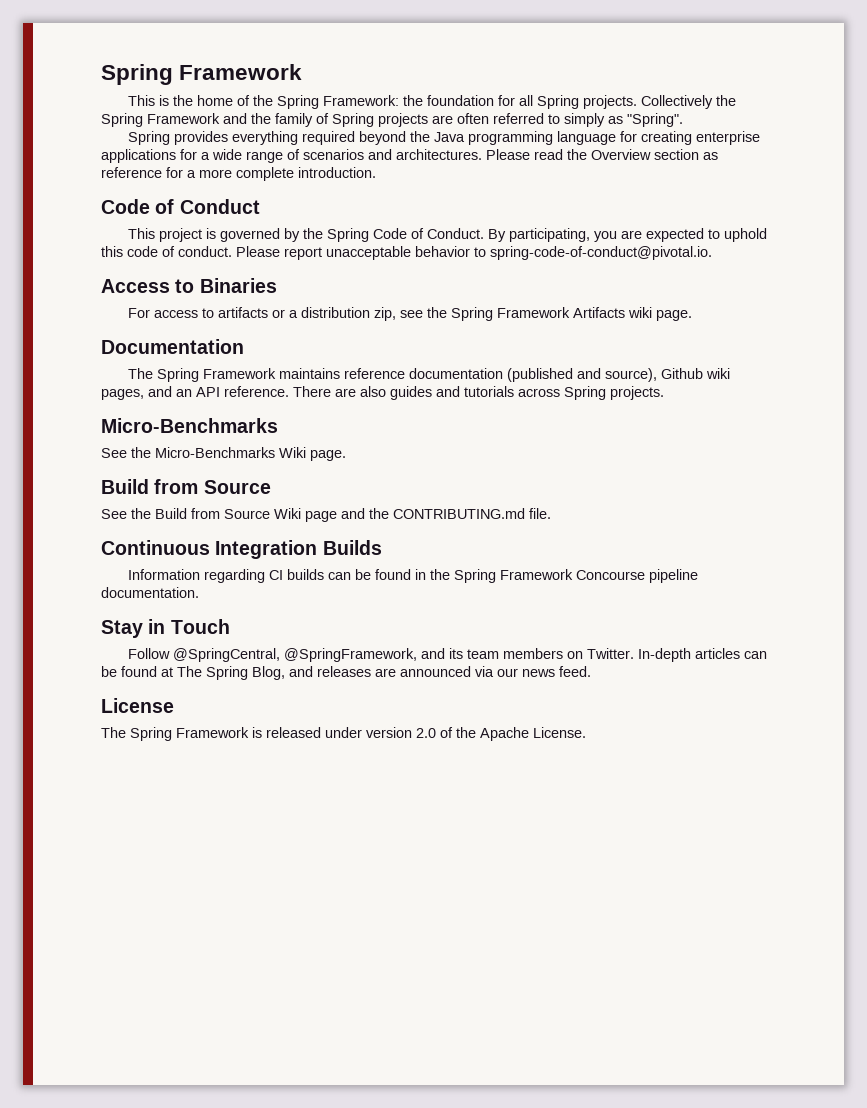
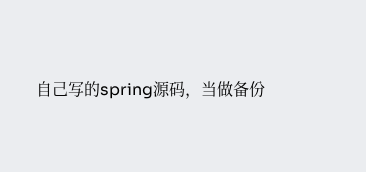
[101,64,303,85] [128,95,737,109] [101,113,683,127] [128,131,761,145] [101,149,718,163] [101,167,376,181] [101,199,260,214] [128,228,768,242] [101,246,712,260] [101,278,277,293] [128,307,693,321] [101,339,244,354] [128,368,731,382] [101,386,664,400] [101,418,278,433] [101,447,346,461] [101,479,271,494] [101,508,551,522] [101,540,382,559] [128,569,699,583] [101,587,199,598] [101,619,230,638] [128,648,768,662] [101,666,591,680] [101,698,174,713] [101,727,586,741] Spring Framework // This is the home of the Spring Framework: the foundation for all Spring projects. Collectively the Spring Framework and the family of Spring projects are often referred to simply as "Spring". // Spring provides everything required beyond the Java programming language for creating enterprise applications for a wide range of scenarios and architectures. Please read the Overview section as reference for a more complete introduction. // Code of Conduct // This project is governed by the Spring Code of Conduct. By participating, you are expected to uphold this code of conduct. Please report unacceptable behavior to spring-code-of-conduct@pivotal.io. // Access to Binaries // For access to artifacts or a distribution zip, see the Spring Framework Artifacts wiki page. // Documentation // The Spring Framework maintains reference documentation (published and source), Github wiki pages, and an API reference. There are also guides and tutorials across Spring projects. // Micro-Benchmarks // See the Micro-Benchmarks Wiki page. // Build from Source // See the Build from Source Wiki page and the CONTRIBUTING.md file. // Continuous Integration Builds // Information regarding CI builds can be found in the Spring Framework Concourse pipeline documentation. // Stay in Touch // Follow @SpringCentral, @SpringFramework, and its team members on Twitter. In-depth articles can be found at The Spring Blog, and releases are announced via our news feed. // License // The Spring Framework is released under version 2.0 of the Apache License. -> [36,81,265,99] 自己写的spring源码，当做备份

